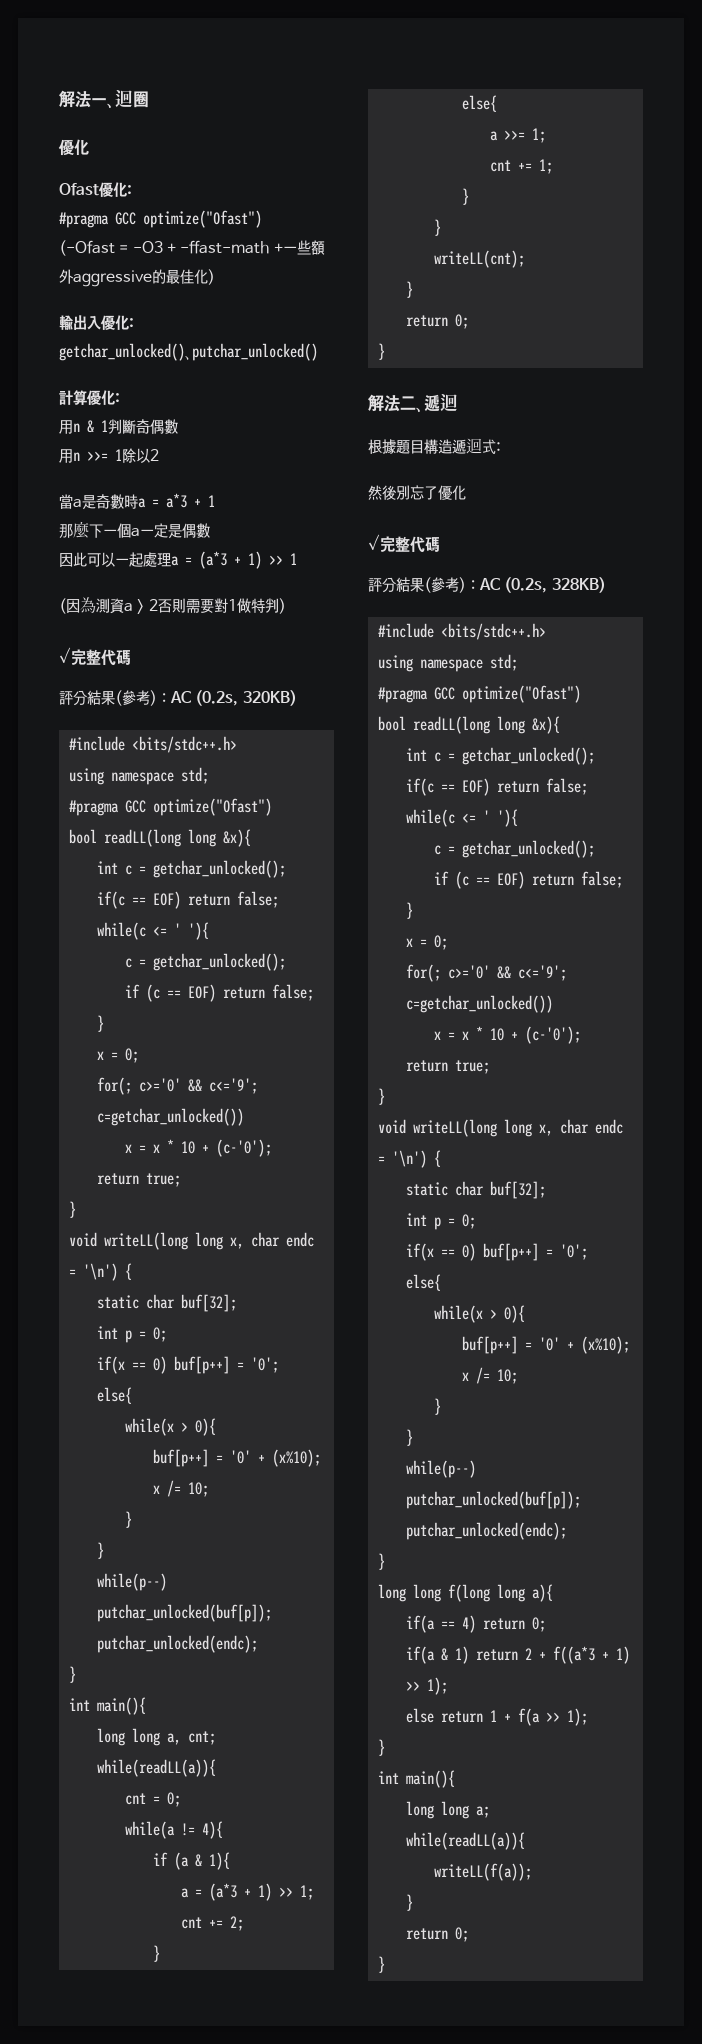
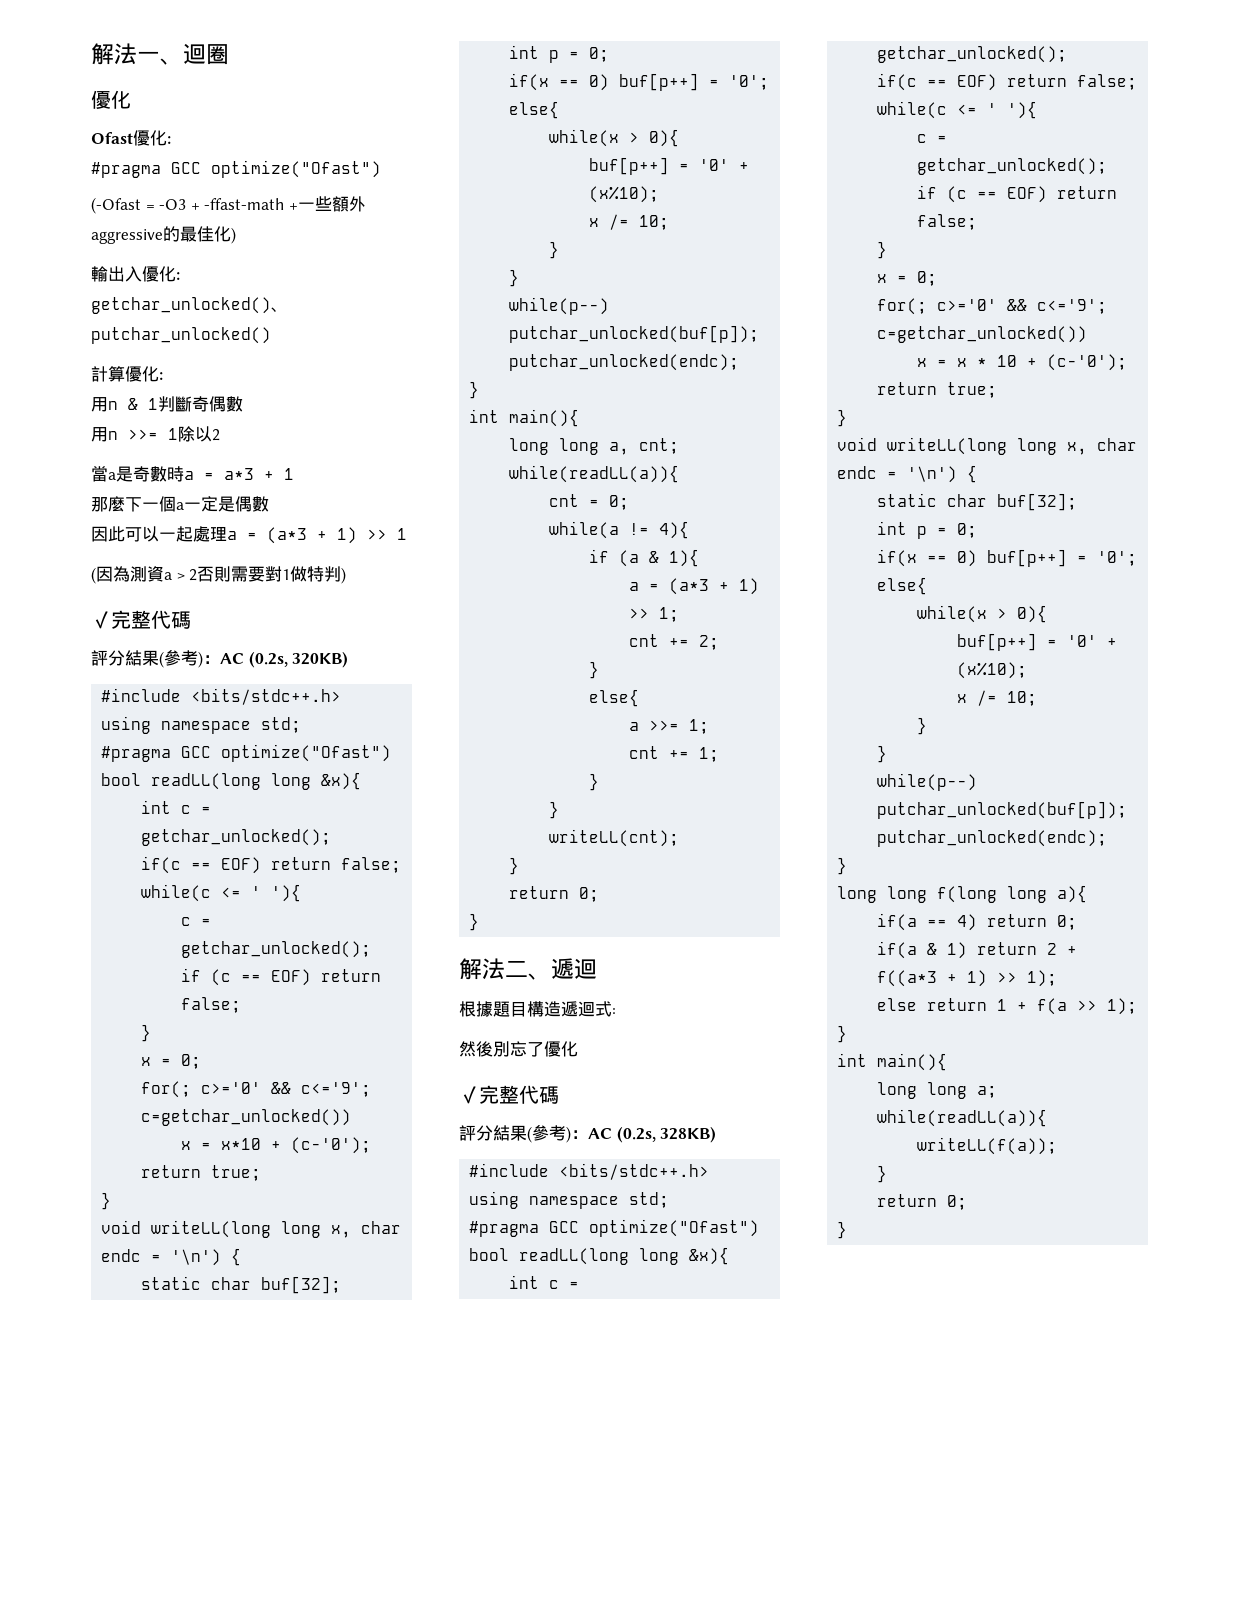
[152,1139,195,1154] x * 10 -> [221,1138,262,1150] x*10

